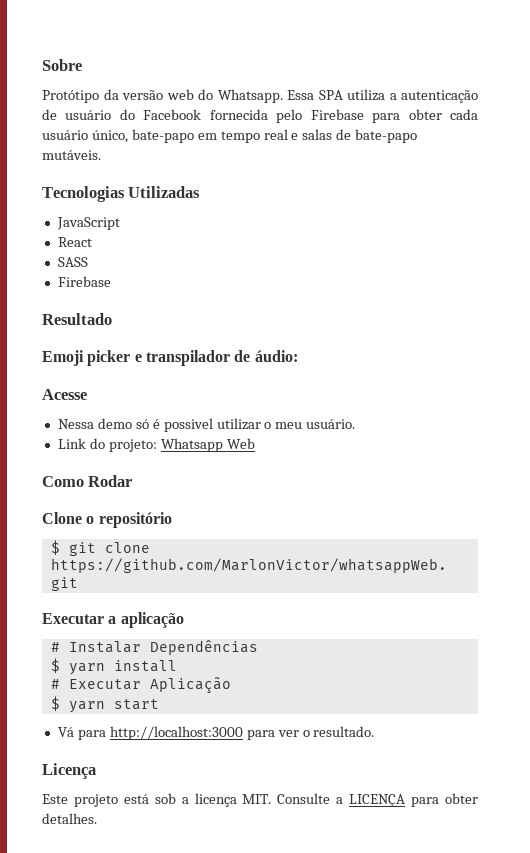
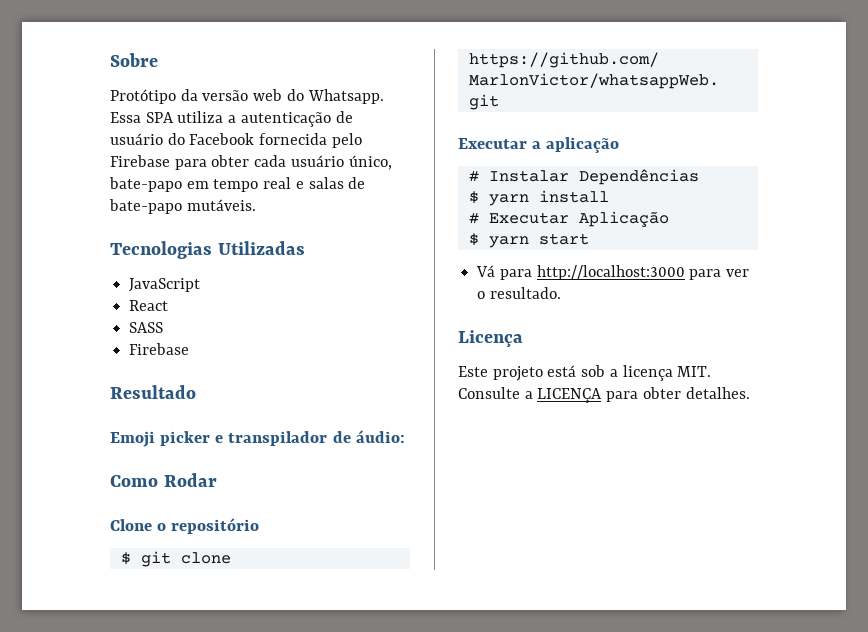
[42,389,87,400] [57,418,356,432] [57,438,255,452] // Acesse // Nessa demo só é possivel utilizar o meu usuário. // Link do projeto: Whatsapp Web -> (405, 436) none

